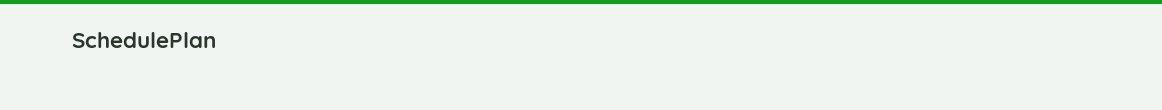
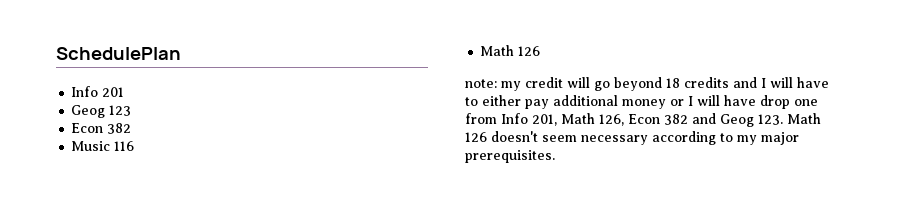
(216, 40) none -> [71,86,125,97] [71,105,132,118] [71,123,132,134] [71,141,135,151] [480,45,541,56] [465,77,829,91] [465,95,818,109] [465,113,821,127] [465,131,799,145] [465,150,555,163] // Info 201 // Geog 123 // Econ 382 // Music 116 // Math 126 // note: my credit will go beyond 18 credits and I will have to either pay additional money or I will have drop one from Info 201, Math 126, Econ 382 and Geog 123. Math 126 doesn't seem necessary according to my major prerequisites.

